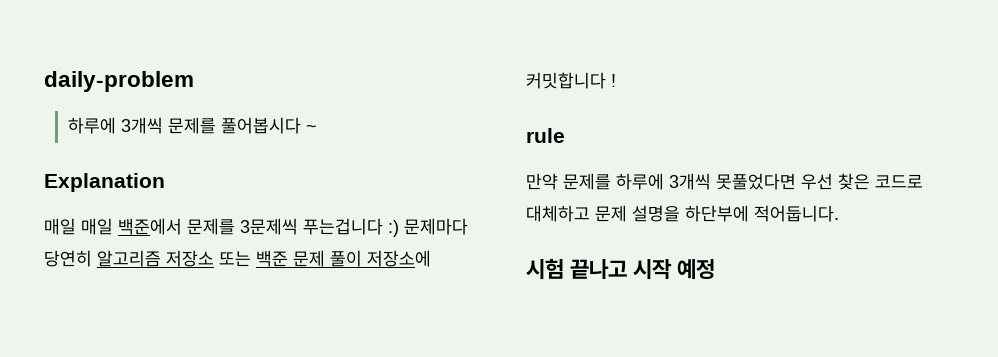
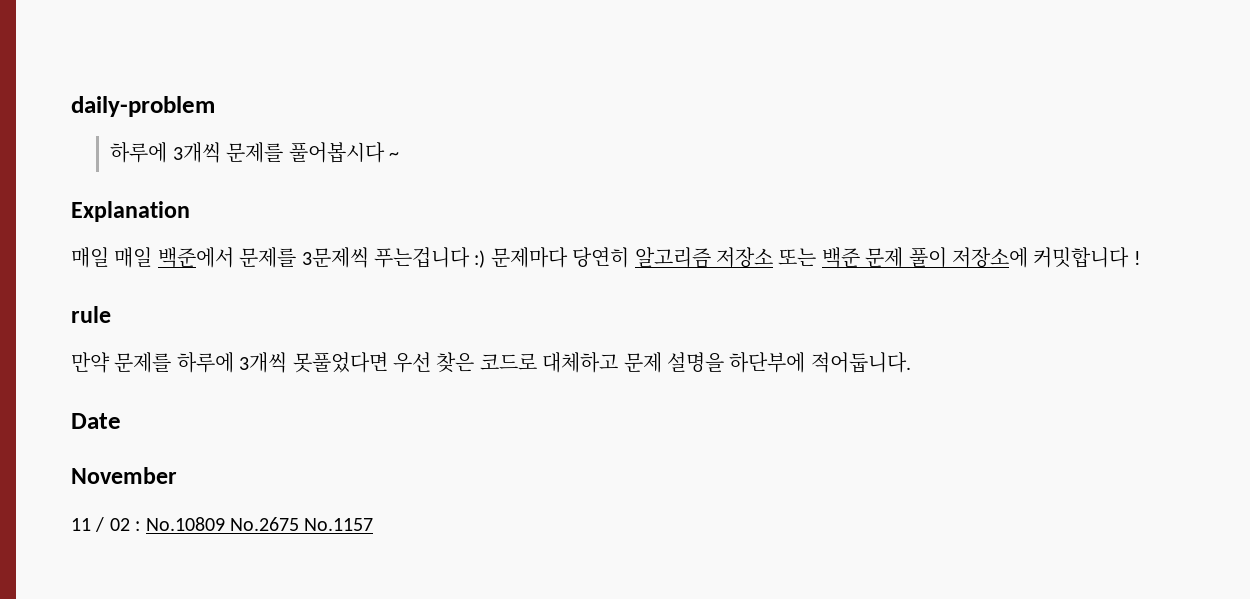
[526,258,716,280] 시험 끝나고 시작 예정 -> [71,413,121,429] [71,467,177,484] [71,517,374,532] Date // November // 11 / 02 : No.10809 No.2675 No.1157

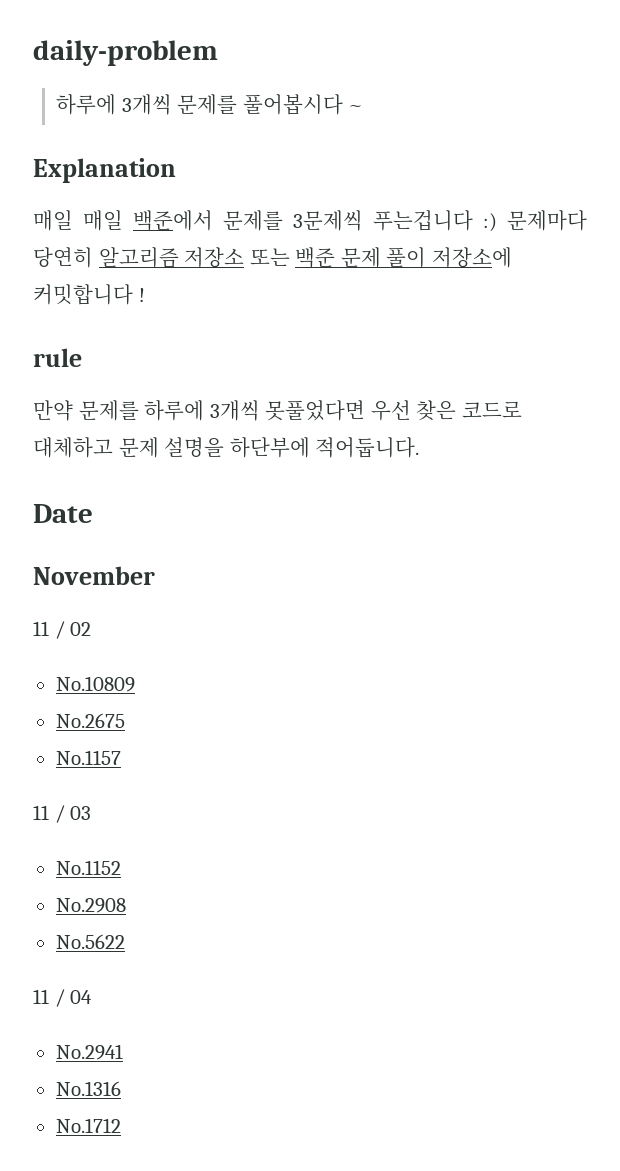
[135,521,141,531] : -> (92, 629) //
(225, 524) none -> (135, 684) //
(299, 524) none -> (125, 720) //
(374, 524) none -> [33,805,92,823] [55,860,121,875] [55,898,126,913] [55,934,125,949] [33,989,93,1007] [55,1044,123,1060] [55,1081,121,1096] [55,1118,121,1133] // 11 / 03 // No.1152 // No.2908 // No.5622 // 11 / 04 // No.2941 // No.1316 // No.1712

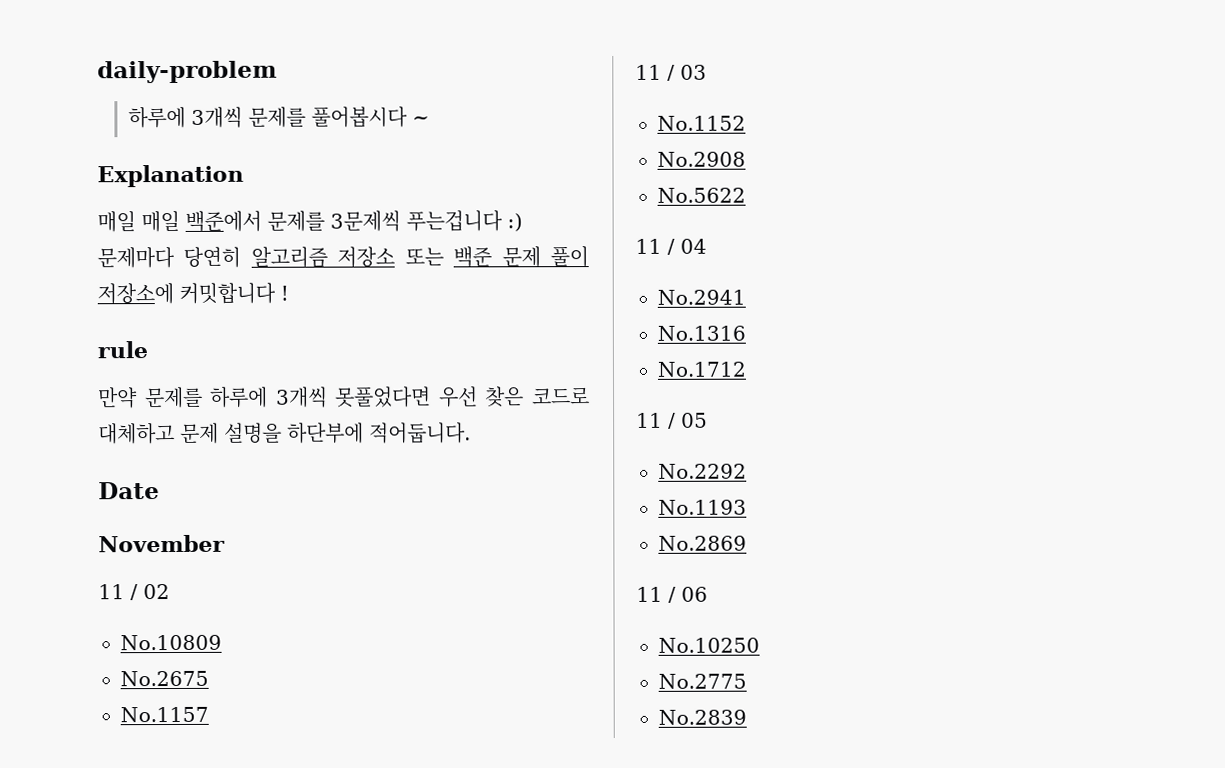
(121, 1125) none -> [636,412,708,429] [658,463,747,479] [658,499,747,515] [658,535,747,551] [636,586,708,603] [658,637,760,653] [658,673,747,689] [658,709,747,725] // 11 / 05 // No.2292 // No.1193 // No.2869 // 11 / 06 // No.10250 // No.2775 // No.2839

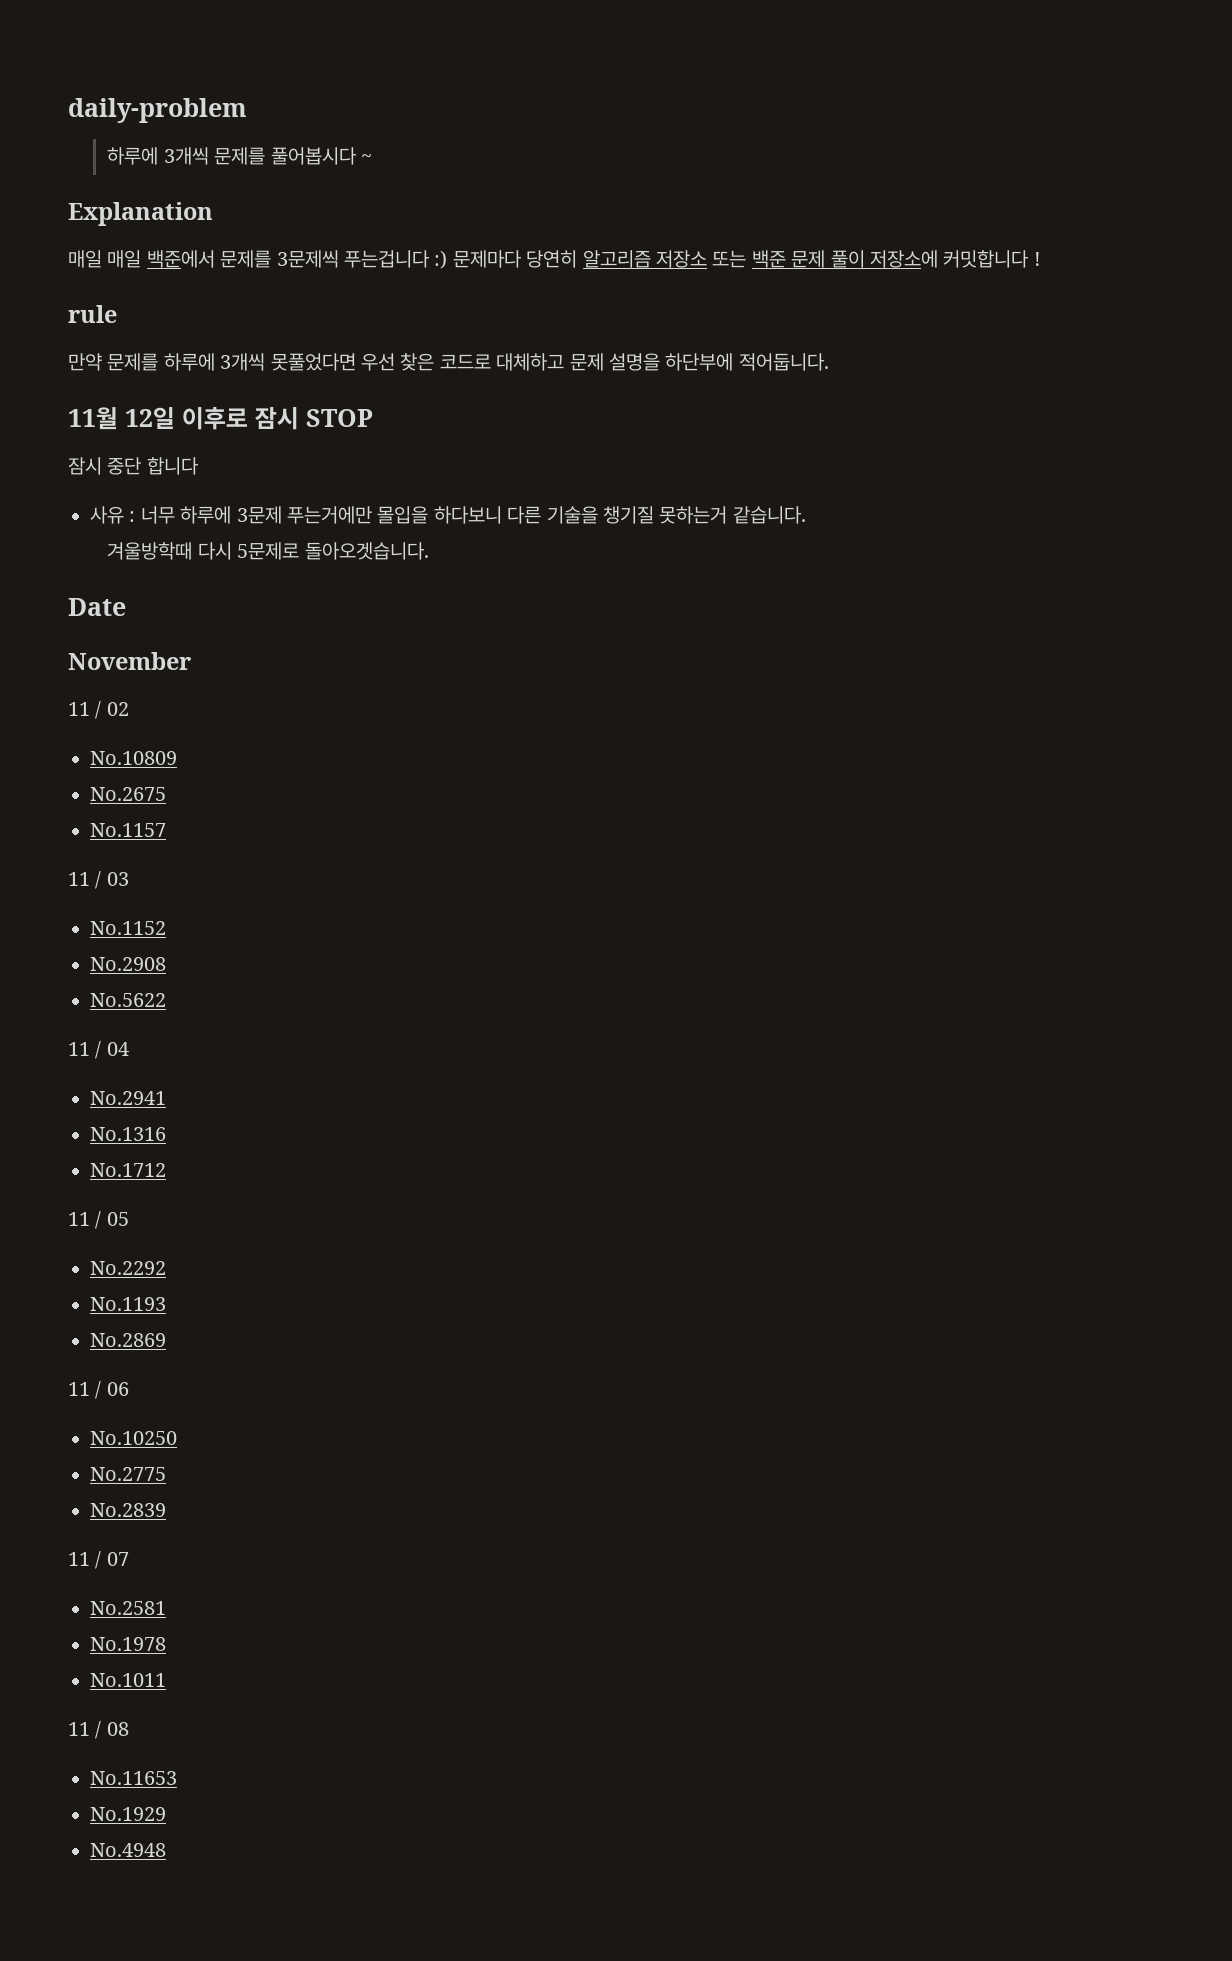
(471, 433) none -> [68,407,373,430] [68,457,199,475] [90,506,806,524] [107,542,429,560] // 11월 12일 이후로 잠시 STOP // 잠시 중단 합니다 // 사유 : 너무 하루에 3문제 푸는거에만 몰입을 하다보니 다른 기술을 챙기질 못하는거 같습니다. // 겨울방학때 다시 5문제로 돌아오겟습니다.
(747, 717) none -> [68,1551,129,1569] [90,1601,166,1615] [90,1637,166,1651] [90,1673,166,1687] [68,1721,129,1739] [90,1771,177,1785] [90,1807,166,1821] [90,1843,166,1857] // 11 / 07 // No.2581 // No.1978 // No.1011 // 11 / 08 // No.11653 // No.1929 // No.4948

